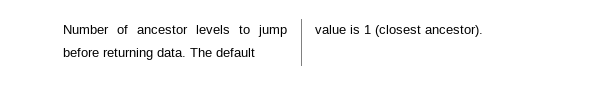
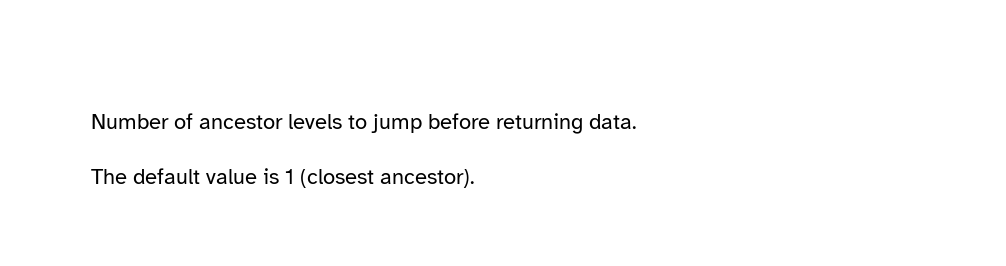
(186, 52) none -> (637, 121) //

